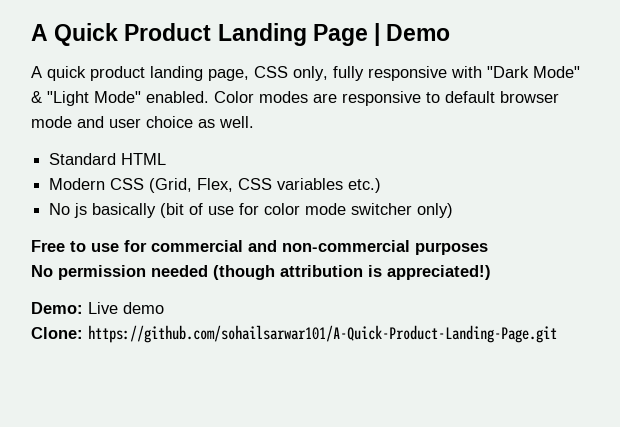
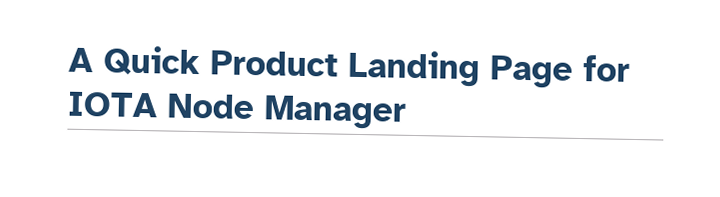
[374,23,451,46] [31,66,580,81] [31,91,559,106] [31,116,254,128] [49,153,167,165] [49,178,382,193] [49,203,454,218] [31,240,488,255] [31,265,491,280] [31,302,164,314] [31,325,557,343] | Demo // A quick product landing page, CSS only, fully responsive with "Dark Mode" & "Light Mode" enabled. Color modes are responsive to default browser mode and user choice as well. // Standard HTML // Modern CSS (Grid, Flex, CSS variables etc.) // No js basically (bit of use for color mode switcher only) // Free to use for commercial and non-commercial purposes // No permission needed (though attribution is appreciated!) // Demo: Live demo // Clone: https://github.com/sohailsarwar101/A-Quick-Product-Landing-Page.git -> [583,55,630,82] [67,91,407,130] for IOTA Node Manager

